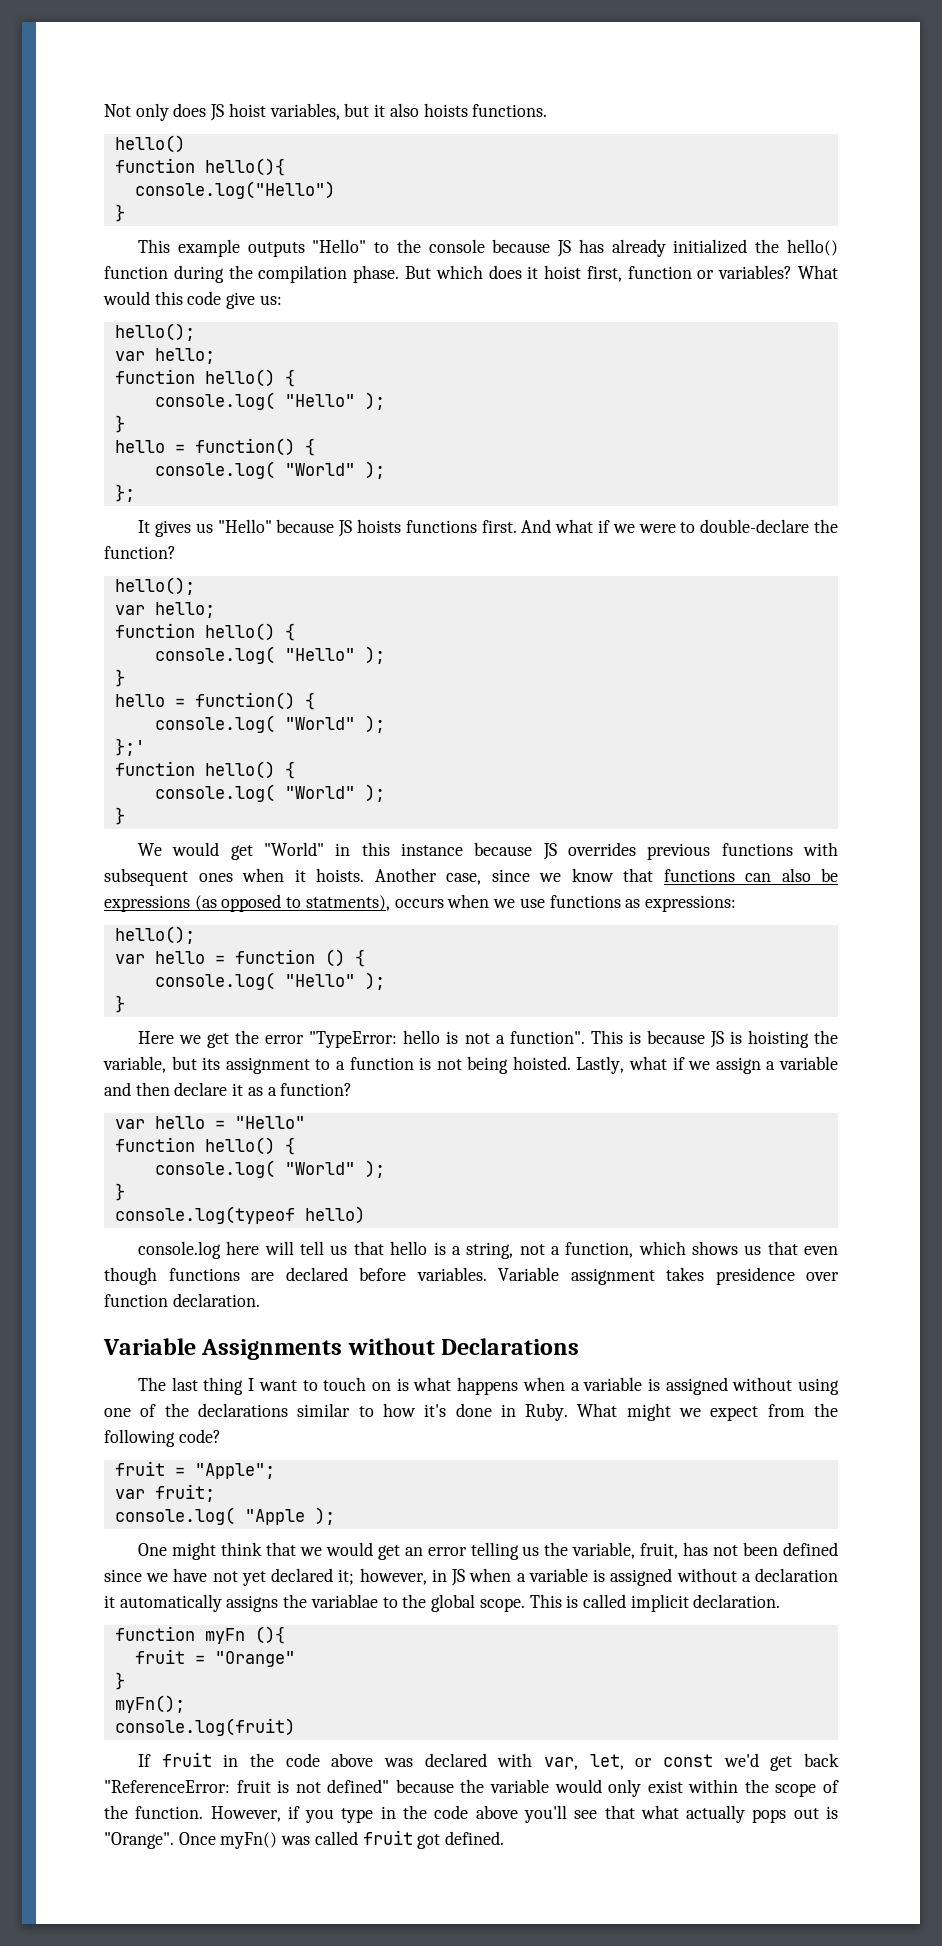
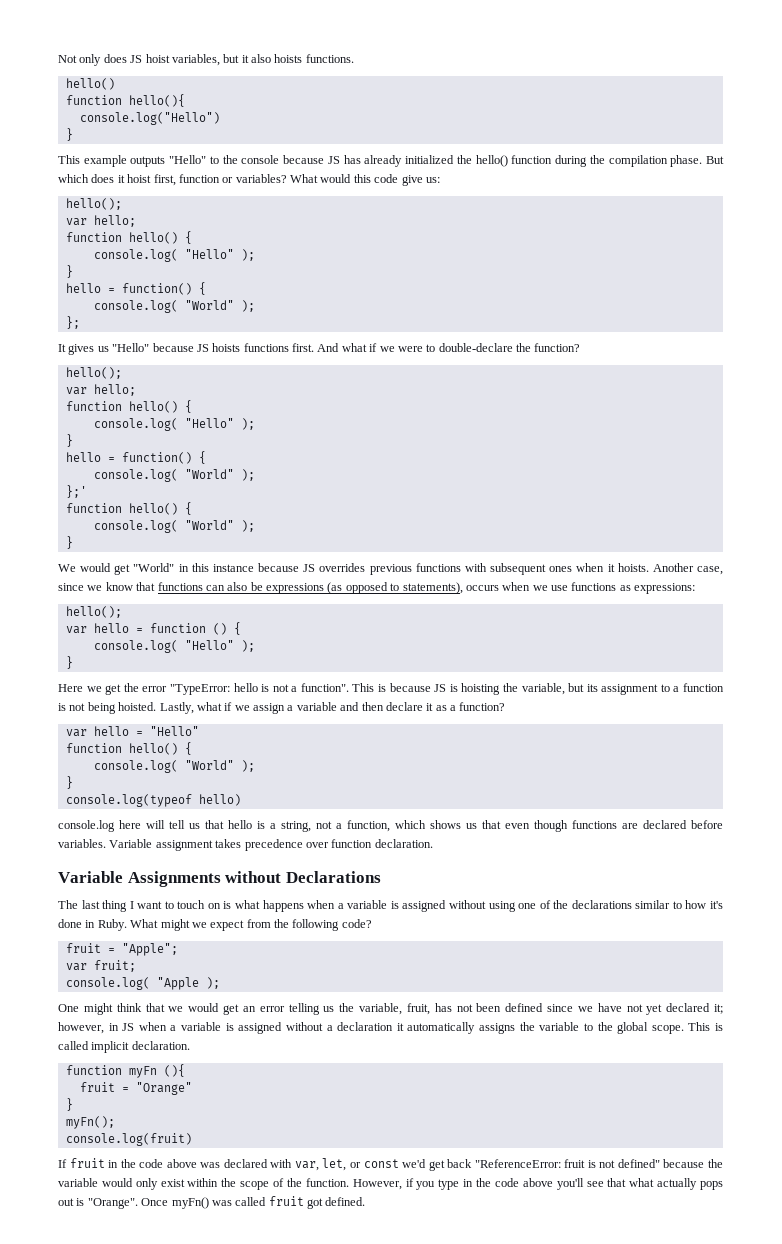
[305,895,390,911] statments), -> [402,582,463,594] statements),
[715,1267,795,1285] presidence -> [244,839,303,851] precedence
[310,1594,378,1608] variablae -> [539,1022,580,1031] variable

